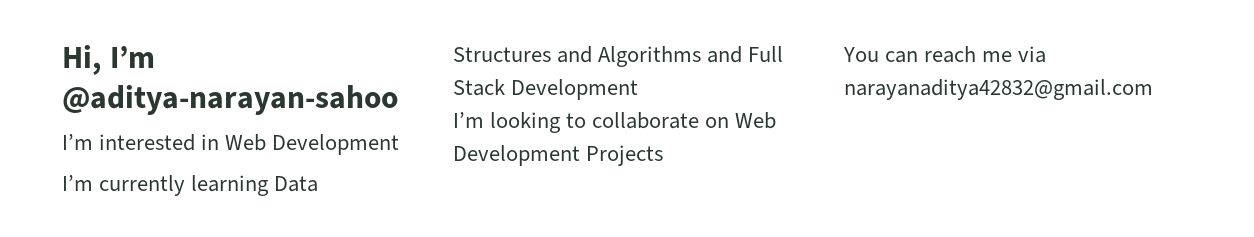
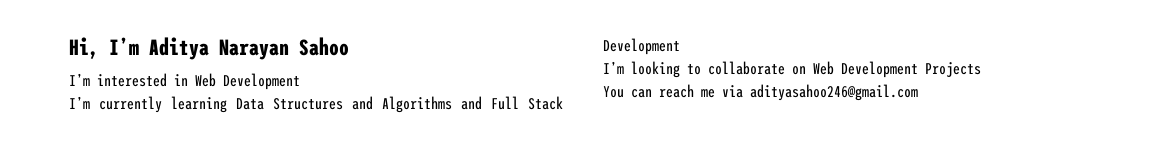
[62,85,398,115] @aditya-narayan-sahoo -> [149,37,349,60] Aditya Narayan Sahoo
[844,79,1153,100] narayanaditya42832@gmail.com -> [750,84,918,101] adityasahoo246@gmail.com

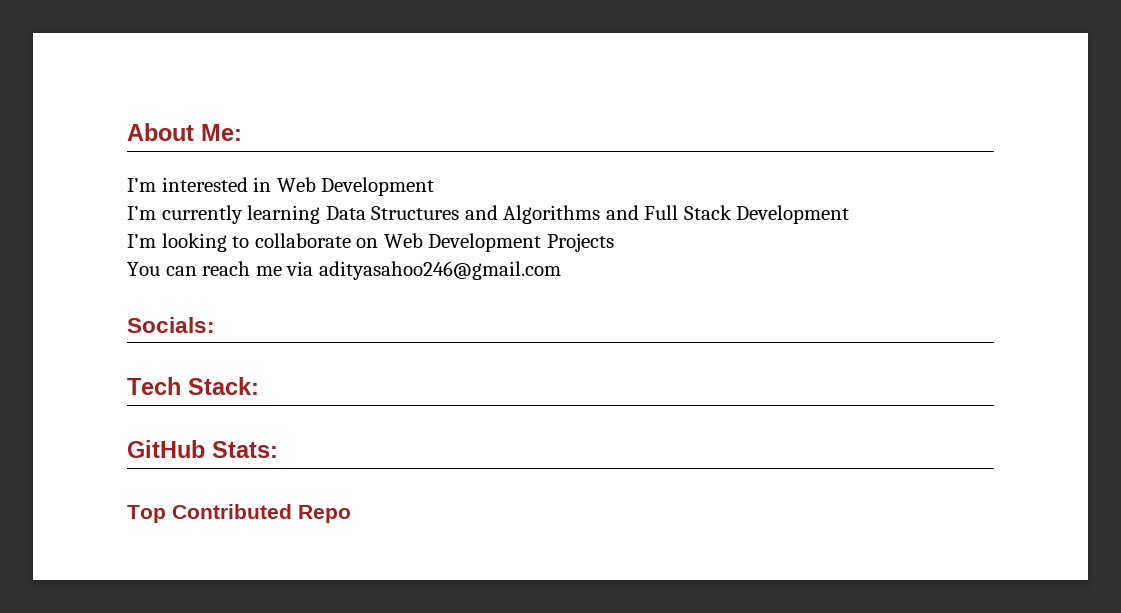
[69,37,349,60] Hi, I’m Aditya Narayan Sahoo -> [127,123,242,141] About Me:
(918, 92) none -> [127,317,215,333] [127,377,259,395] [127,440,278,458] [127,504,351,523] // Socials: // Tech Stack: // GitHub Stats: // Top Contributed Repo

